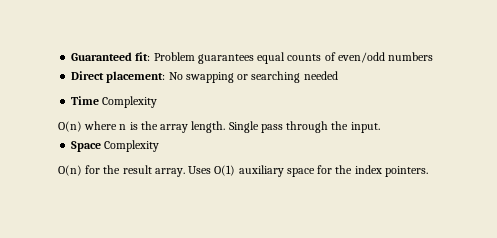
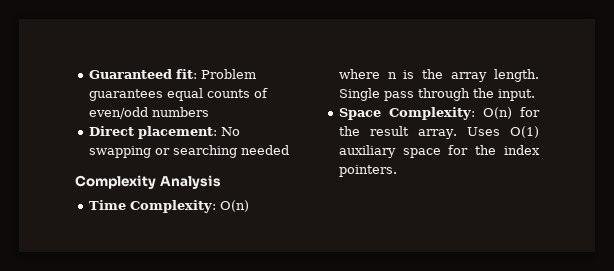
(338, 75) none -> [75,175,221,189] // Complexity Analysis
[102,96,158,108] Complexity // -> [129,200,216,213] Complexity:
[104,140,160,152] Complexity // -> [388,107,475,120] Complexity:

